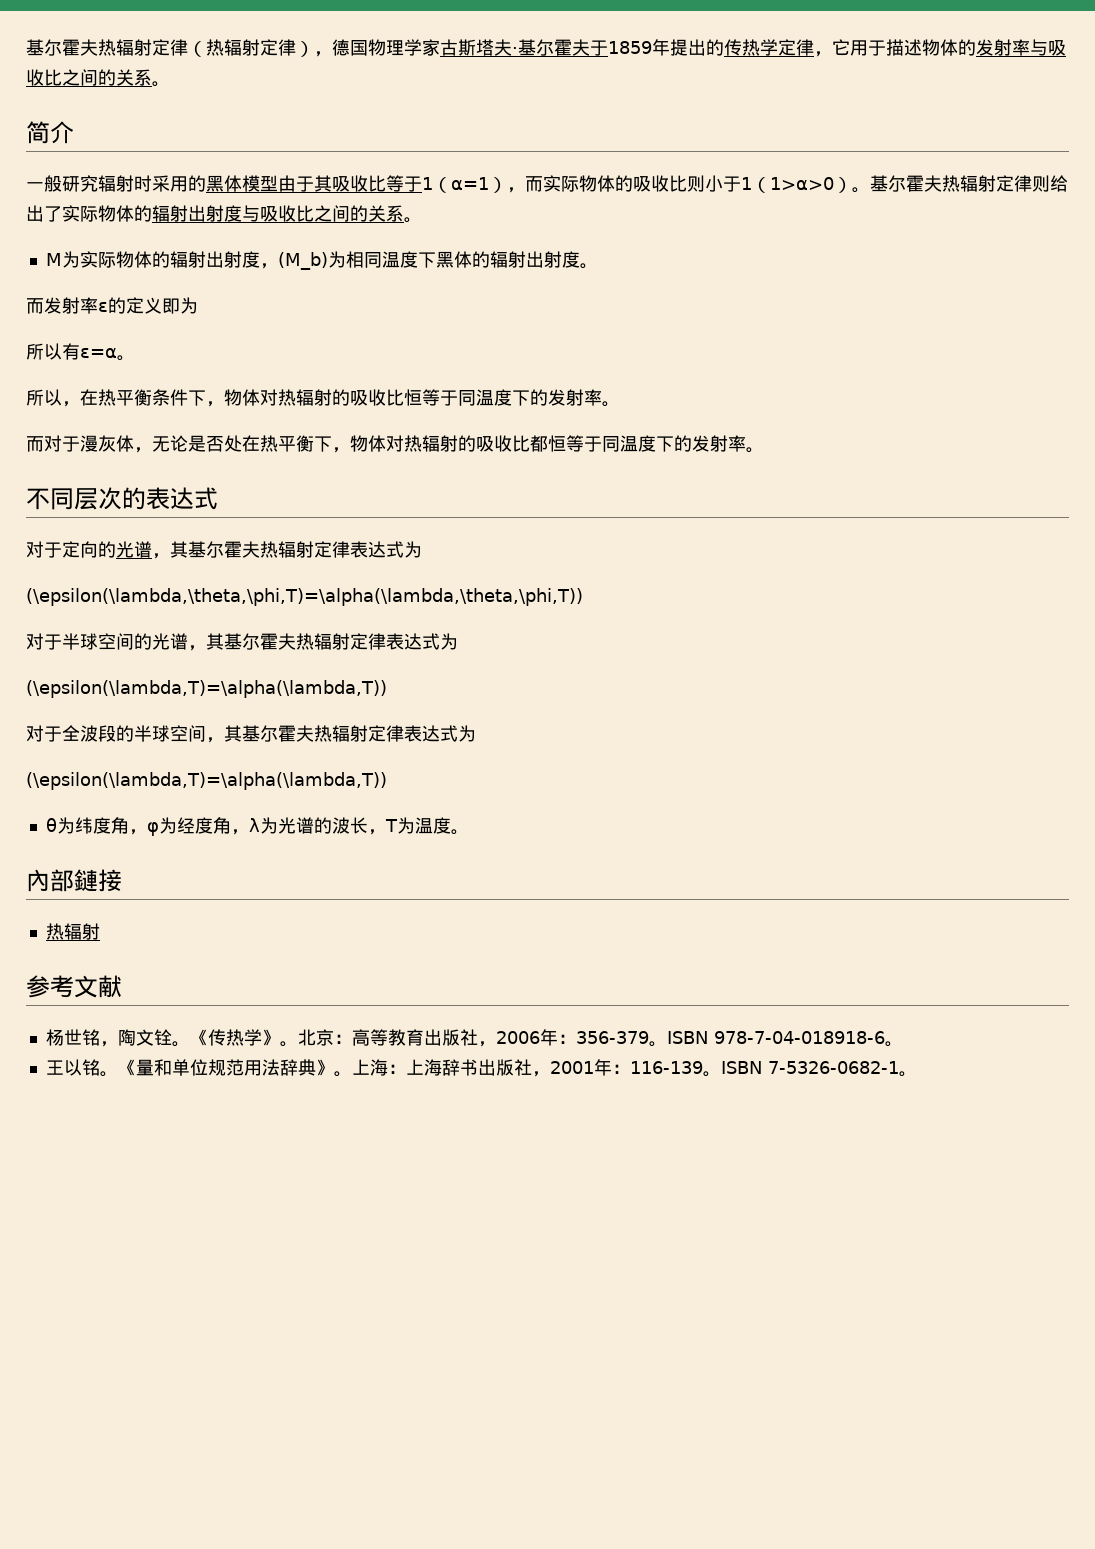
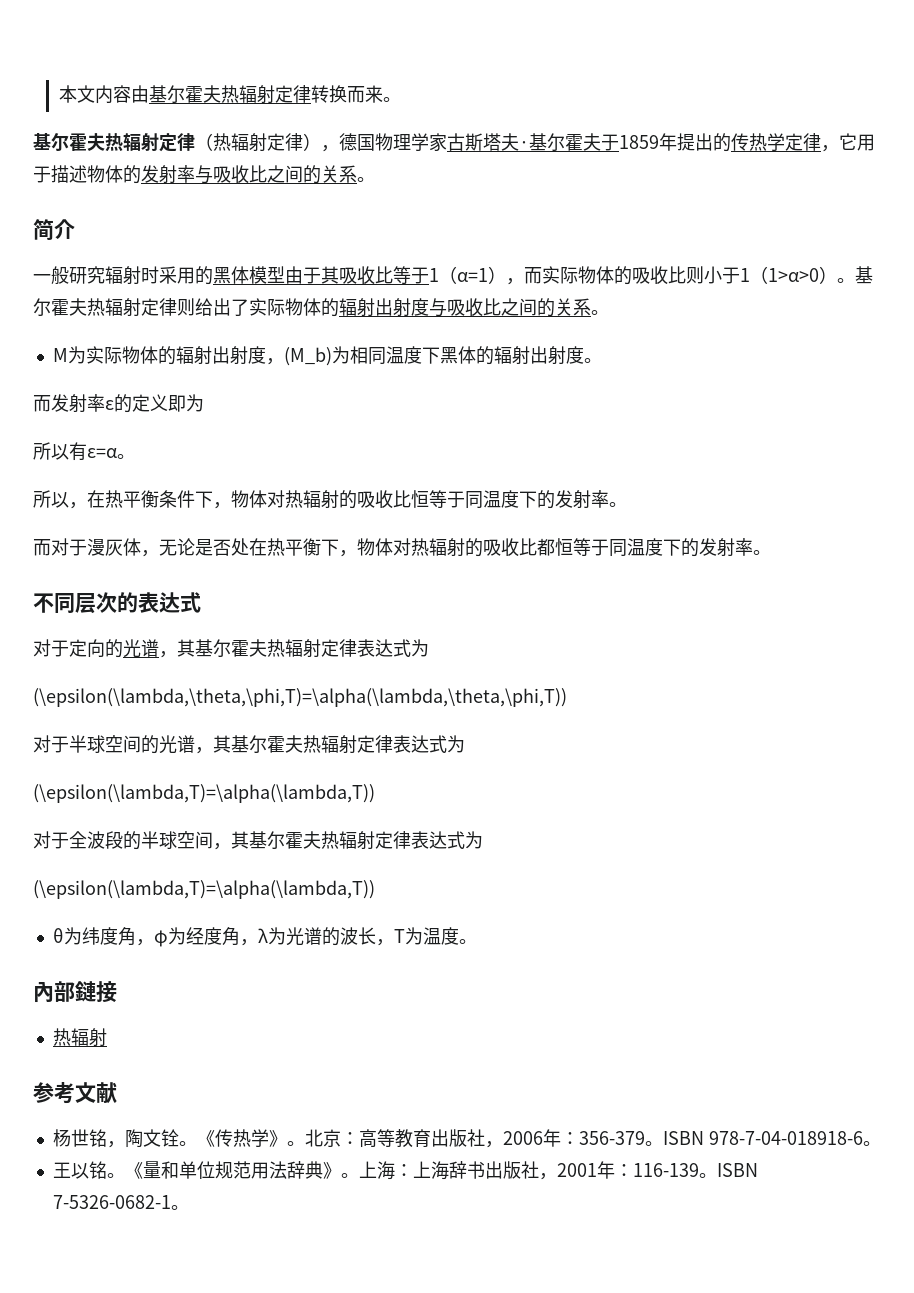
(26, 47) none -> [58,85,401,104] 本文内容由基尔霍夫热辐射定律转换而来。 //

